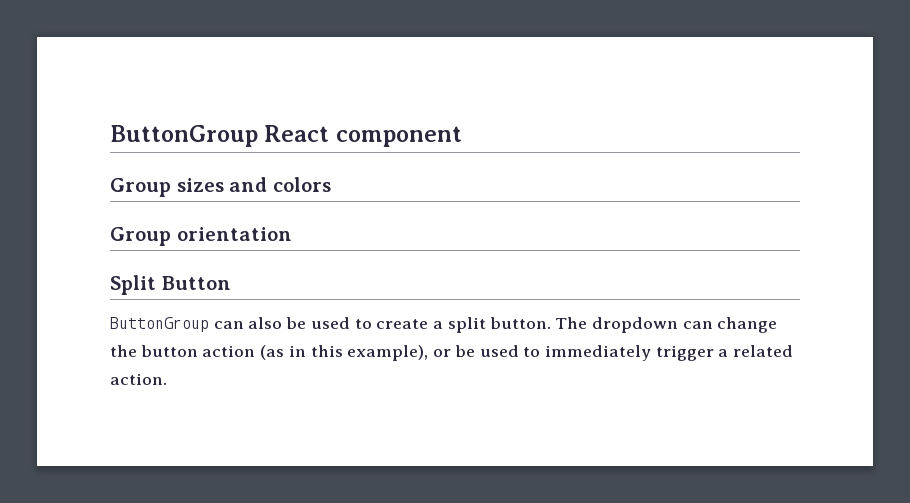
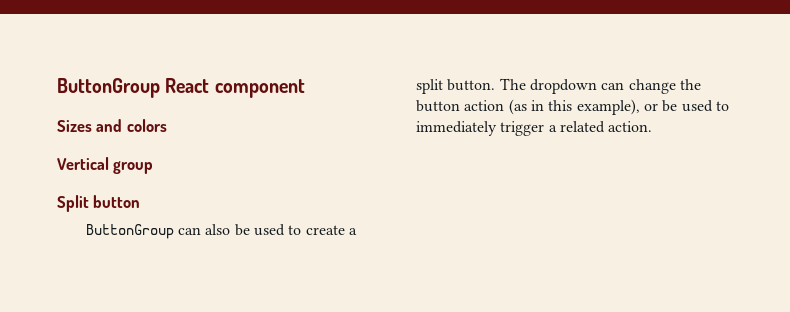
[110,178,224,197] Group sizes -> [57,120,92,132] Sizes
[110,227,292,246] Group orientation -> [57,157,154,174] Vertical group
[161,276,231,290] Button -> [93,195,141,208] button

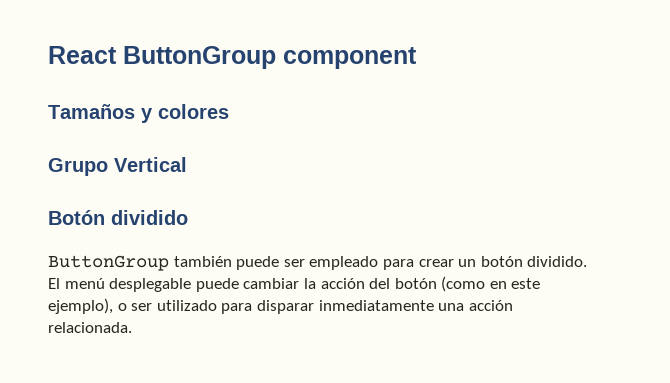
[57,78,210,98] ButtonGroup React -> [48,46,276,69] React ButtonGroup
[57,119,167,132] [57,157,154,174] [57,195,141,212] [85,224,357,239] [416,78,701,94] [416,99,729,115] [416,121,653,136] Sizes and colors // Vertical group // Split button // ButtonGroup can also be used to create a split button. The dropdown can change the button action (as in this example), or be used to immediately trigger a related action. -> [48,104,229,123] [48,157,187,176] [48,210,188,225] [48,255,588,271] [48,276,541,292] [48,298,513,314] [48,322,132,333] Tamaños y colores // Grupo Vertical // Botón dividido // ButtonGroup también puede ser empleado para crear un botón dividido. El menú desplegable puede cambiar la acción del botón (como en este ejemplo), o ser utilizado para disparar inmediatamente una acción relacionada.

